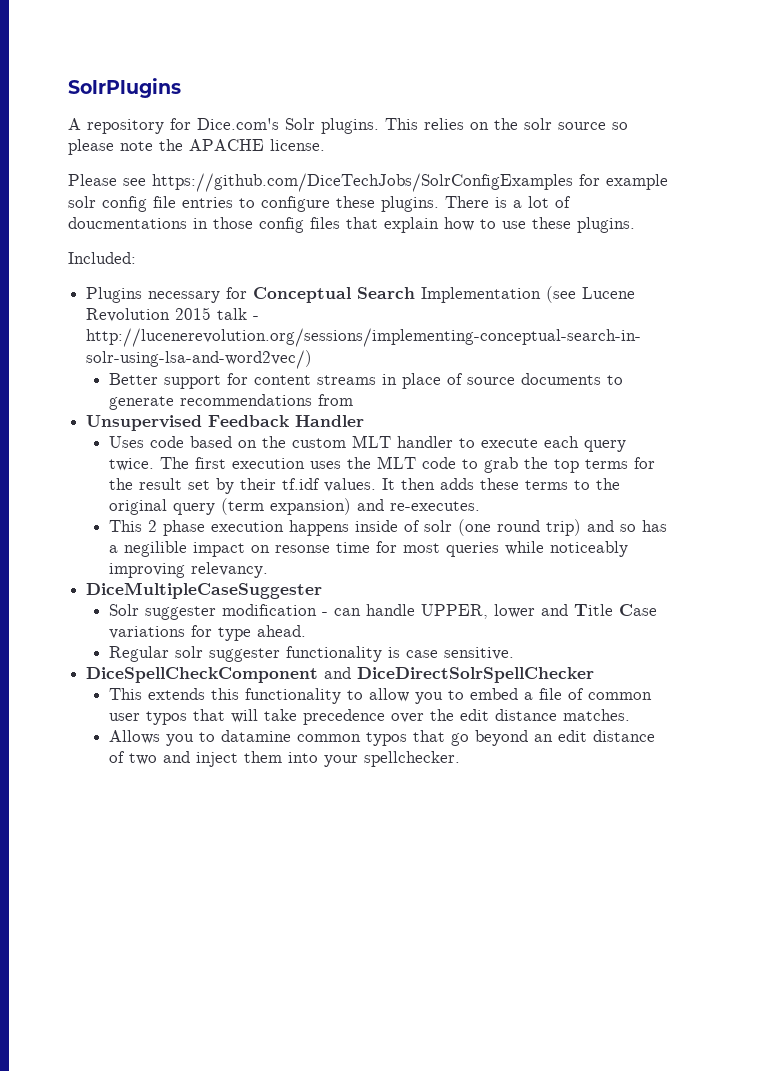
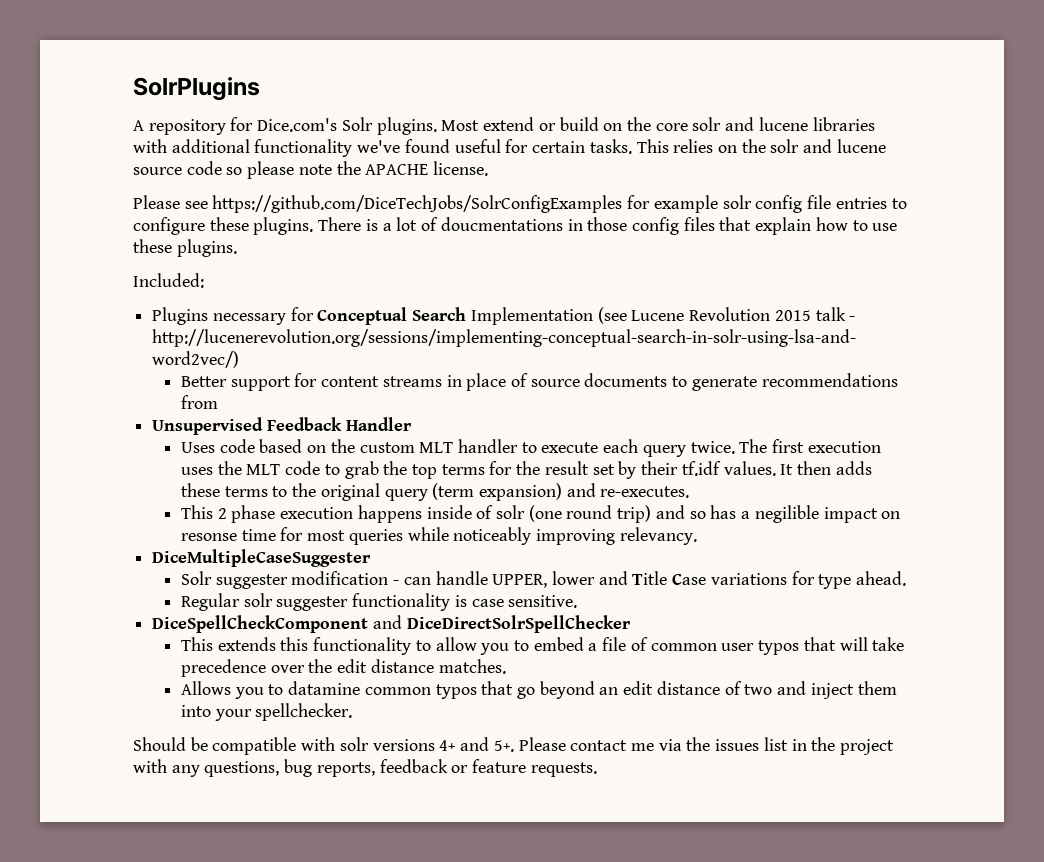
(379, 126) none -> [441,117,875,131] [133,139,632,157] Most extend or build on the core solr and lucene libraries with additional functionality we've found useful for certain tasks.
[558,122,606,130] source -> [803,139,886,153] [133,161,222,175] and lucene source code
(460, 759) none -> [133,737,895,755] [133,759,597,777] // Should be compatible with solr versions 4+ and 5+. Please contact me via the issues list in the project with any questions, bug reports, feedback or feature requests.

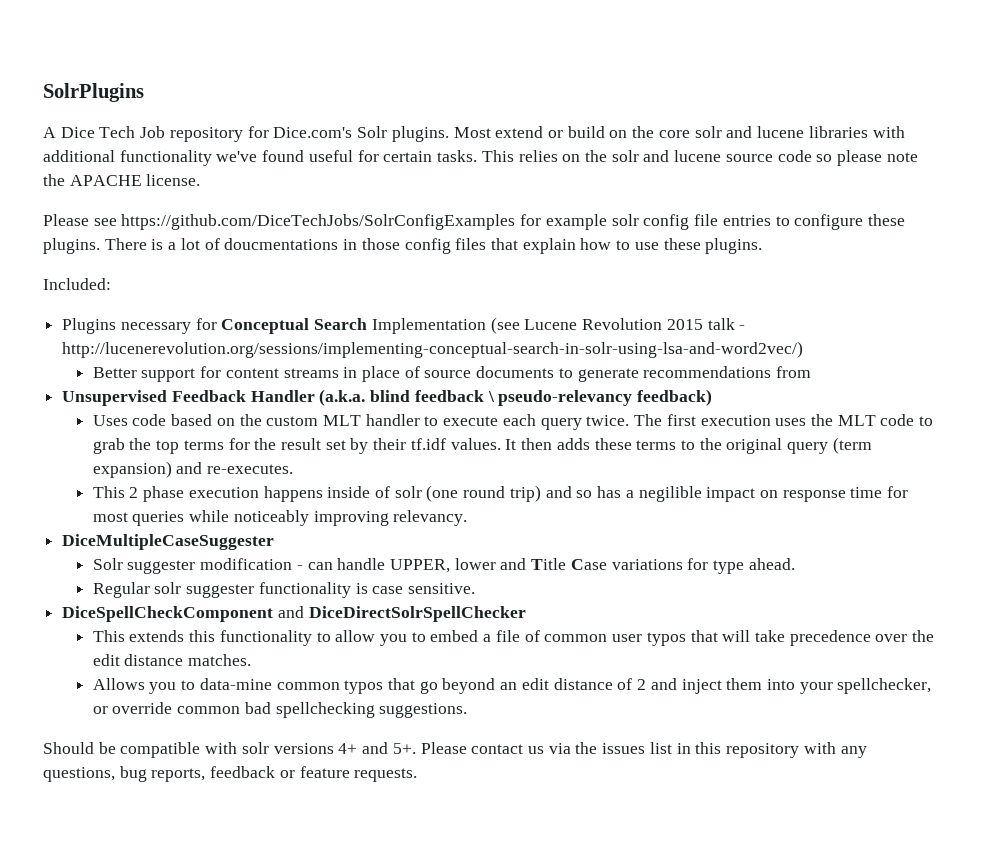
(144, 125) none -> [60,126,166,138] Dice Tech Job
(412, 424) none -> [319,389,713,406] (a.k.a. blind feedback \ pseudo-relevancy feedback)
[180,533,237,541] resonse -> [782,490,846,502] response
[288,681,361,695] datamine -> [199,678,272,690] data-mine
[744,684,773,695] two -> [637,679,647,690] 2
[255,703,353,721] spellchecker. -> [837,678,932,694] [92,702,468,718] spellchecker, or override common bad spellchecking suggestions.
[630,743,654,751] me -> [527,746,544,754] us
[811,737,895,755] the project -> [695,742,800,758] this repository

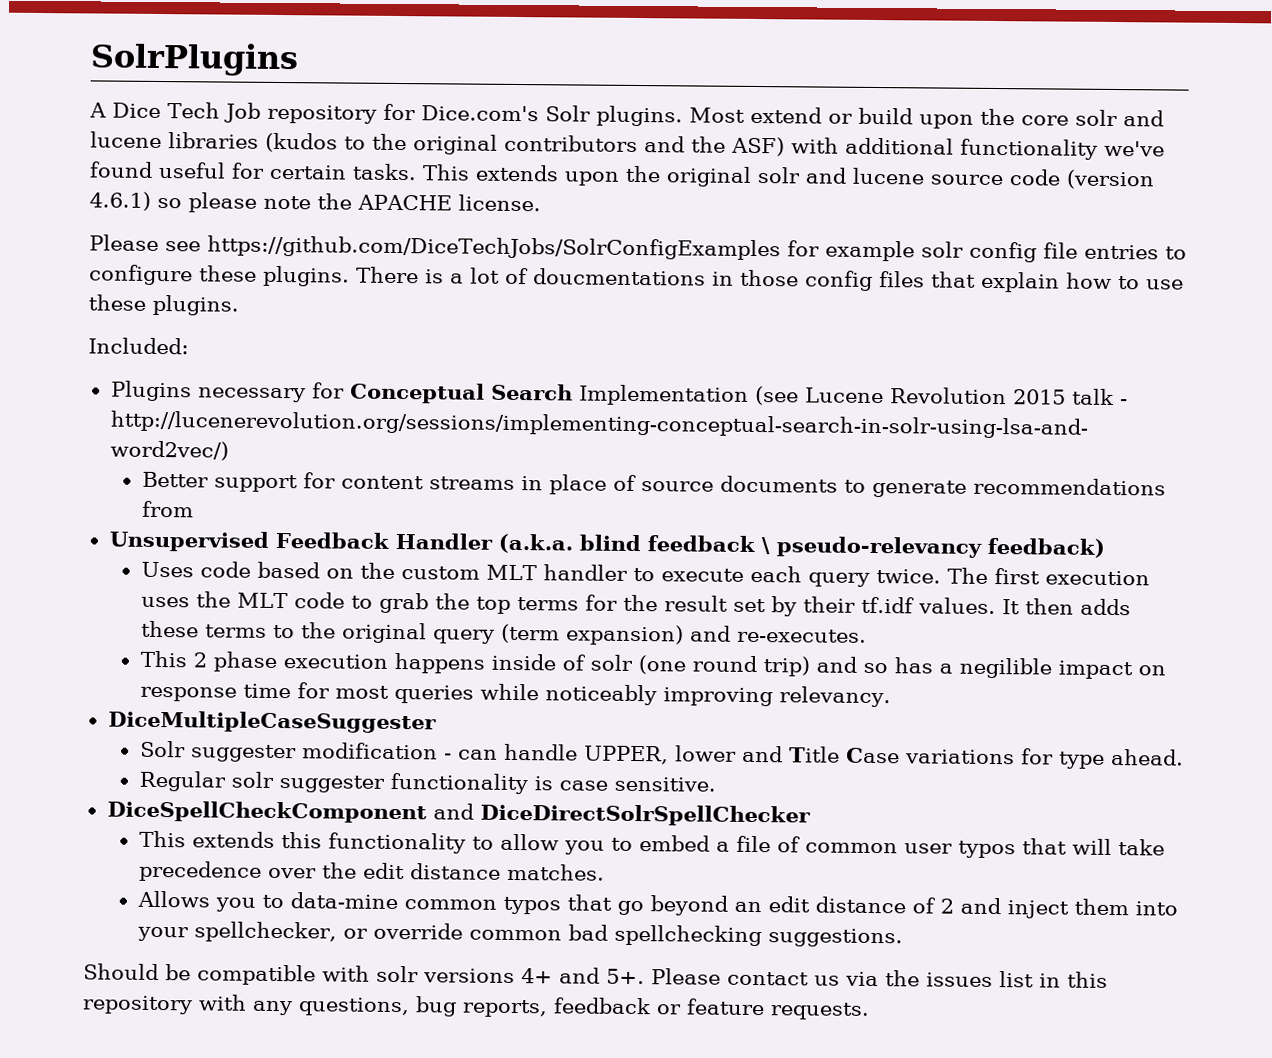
[609,130,628,138] on -> [918,114,974,129] upon
(868, 132) none -> [265,132,785,157] (kudos to the original contributors and the ASF)
[518,150,607,162] relies on the -> [475,164,752,187] extends upon the original
(812, 156) none -> [1066,169,1155,190] [89,191,151,211] (version 4.6.1)

